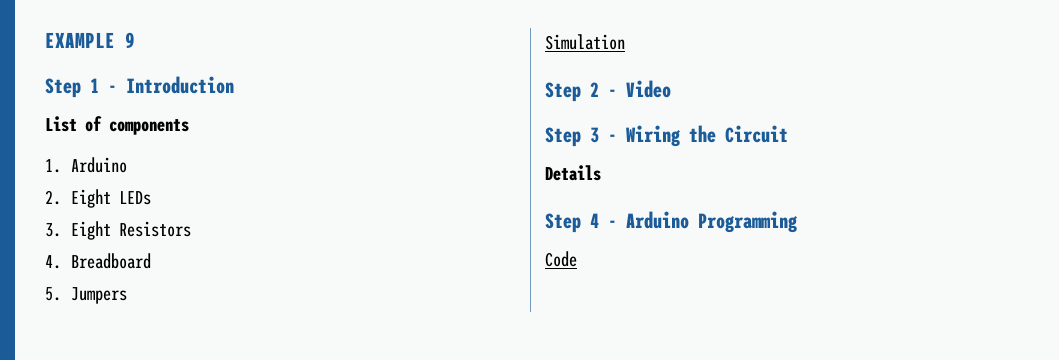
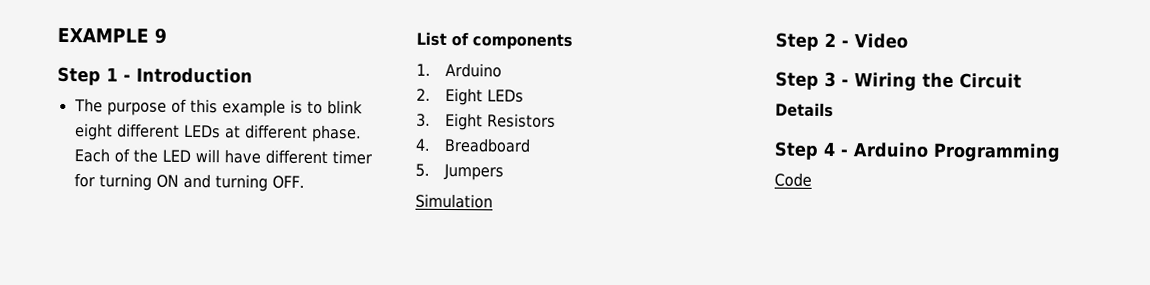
(234, 85) none -> [73,98,363,117] [74,123,362,143] [73,148,372,165] [73,173,305,192] // The purpose of this example is to blink eight different LEDs at different phase. Each of the LED will have different timer for turning ON and turning OFF.

